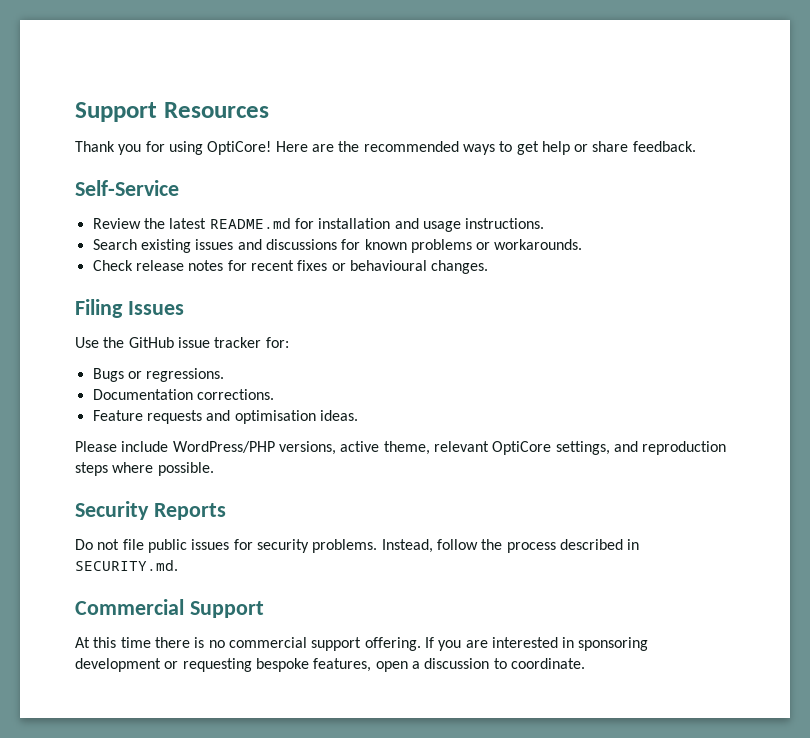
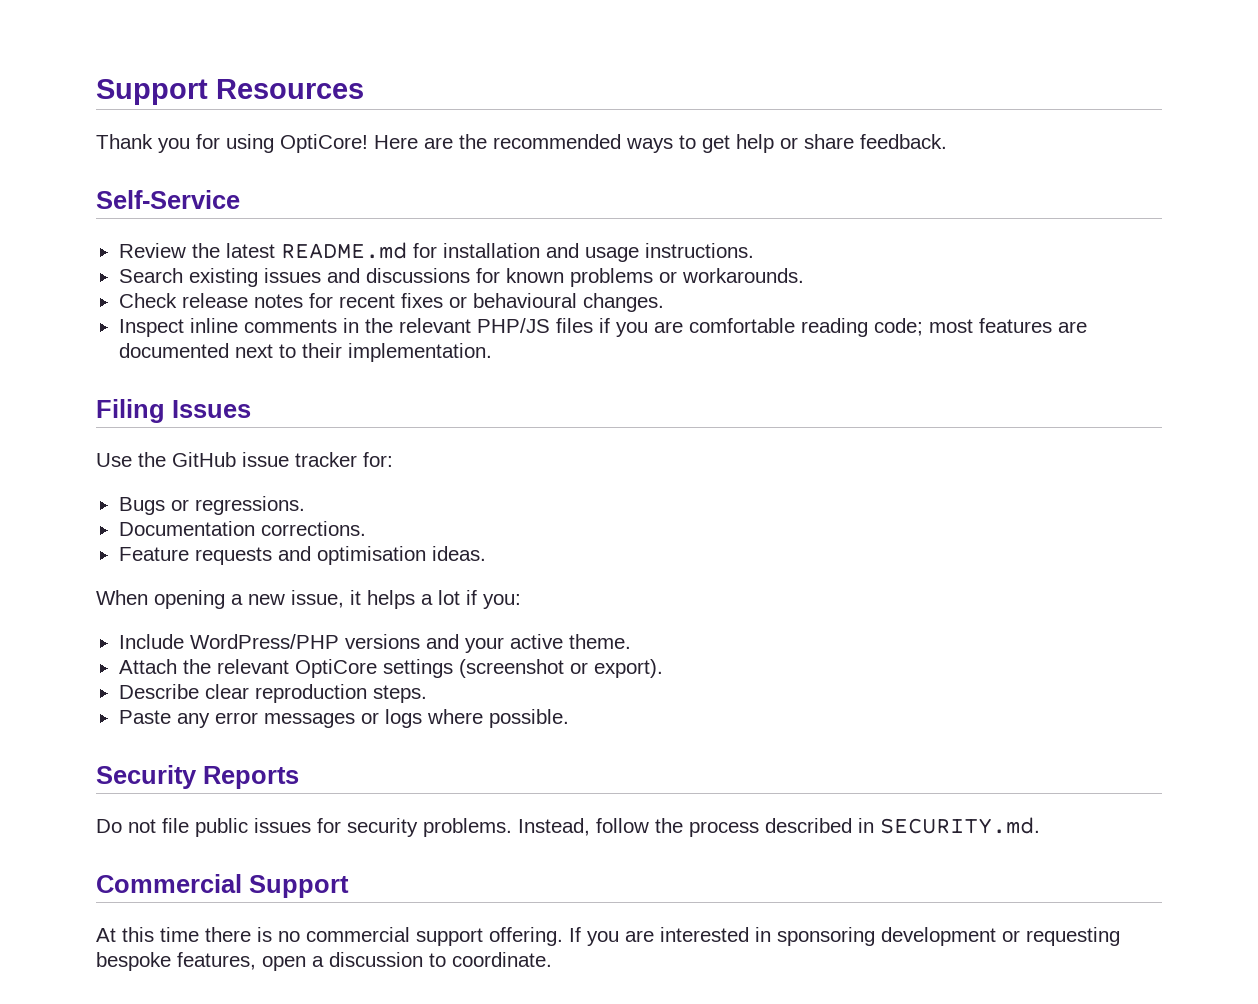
(489, 267) none -> [118,318,1087,337] [118,343,492,362] // Inspect inline comments in the relevant PHP/JS files if you are comfortable reading code; most features are documented next to their implementation.
[75,441,727,455] [75,462,108,476] Please include WordPress/PHP versions, active theme, relevant OptiCore settings, and reproduction steps -> [96,590,521,609] [118,634,631,653] [118,659,663,678] [118,684,427,703] [118,709,422,728] When opening a new issue, it helps a lot if you: // Include WordPress/PHP versions and your active theme. // Attach the relevant OptiCore settings (screenshot or export). // Describe clear reproduction steps. // Paste any error messages or logs

